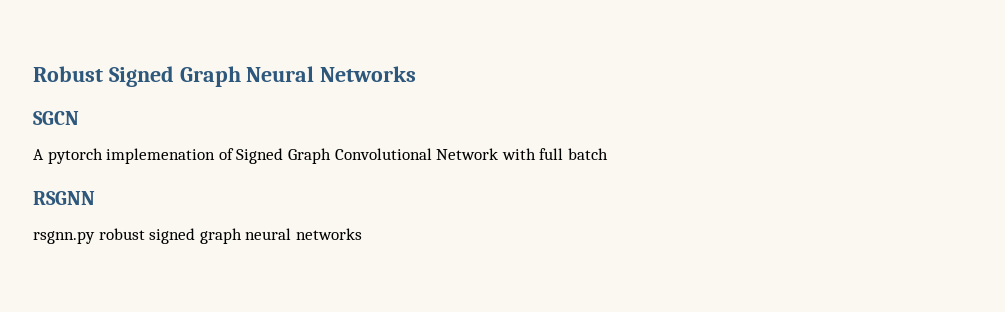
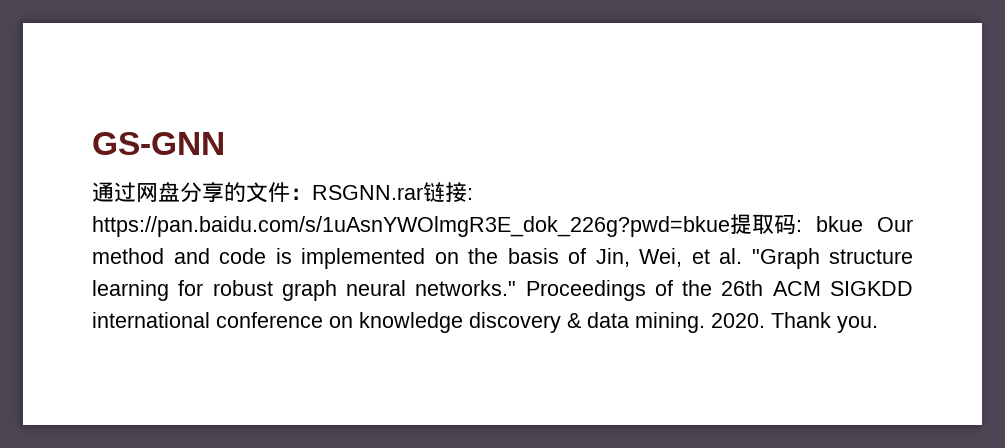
[33,66,417,87] [33,111,79,125] [33,148,608,164] [33,191,95,205] [33,228,362,244] Robust Signed Graph Neural Networks // SGCN // A pytorch implemenation of Signed Graph Convolutional Network with full batch // RSGNN // rsgnn.py robust signed graph neural networks -> [92,132,225,155] [92,182,473,203] [92,214,913,237] [92,248,913,269] [92,280,913,301] [92,312,878,333] GS-GNN // 通过网盘分享的文件：RSGNN.rar链接: https://pan.baidu.com/s/1uAsnYWOlmgR3E_dok_226g?pwd=bkue提取码: bkue Our method and code is implemented on the basis of Jin, Wei, et al. "Graph structure learning for robust graph neural networks." Proceedings of the 26th ACM SIGKDD international conference on knowledge discovery & data mining. 2020. Thank you.

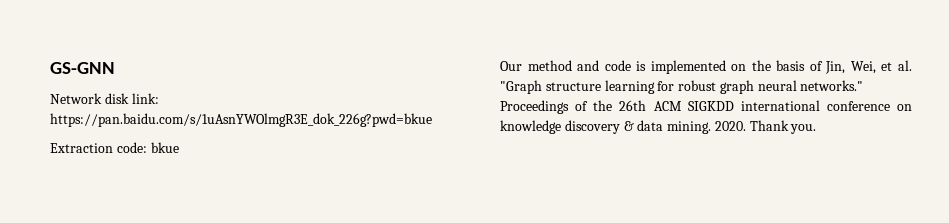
[92,182,473,203] 通过网盘分享的文件：RSGNN.rar链接: -> [50,93,159,104] Network disk link:
[730,214,802,235] 提取码: -> [50,142,147,153] // Extraction code:
(863, 224) none -> (179, 147) //

